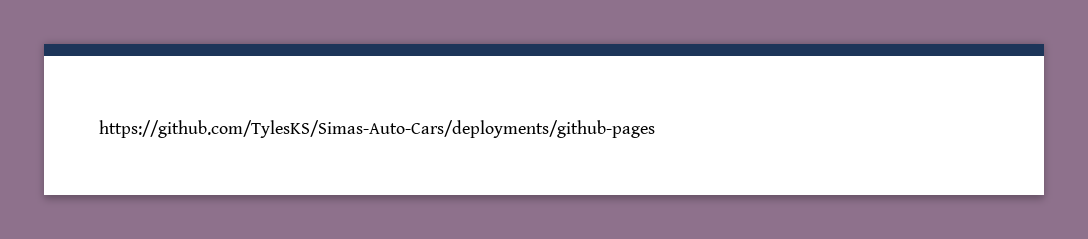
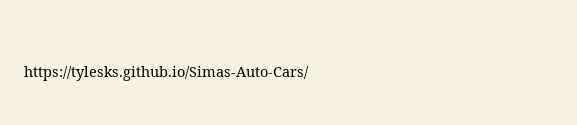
[99,120,655,138] https://github.com/TylesKS/Simas-Auto-Cars/deployments/github-pages -> [24,66,309,81] https://tylesks.github.io/Simas-Auto-Cars/

